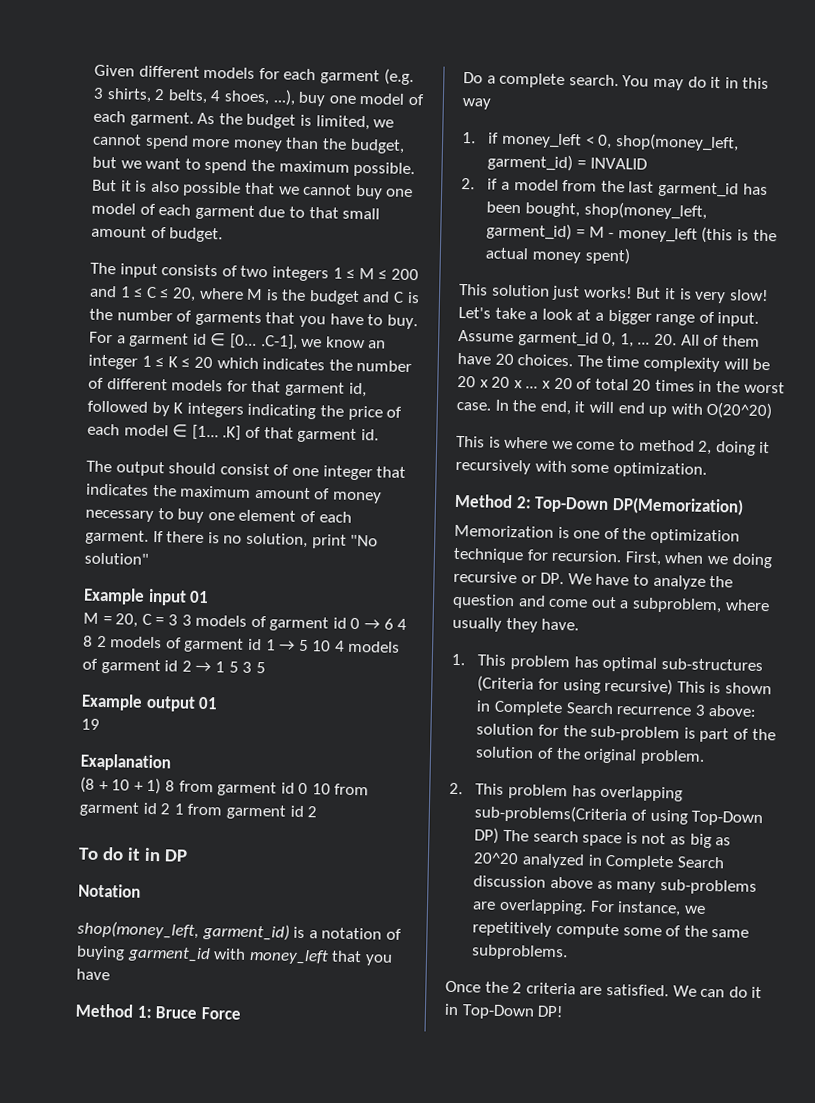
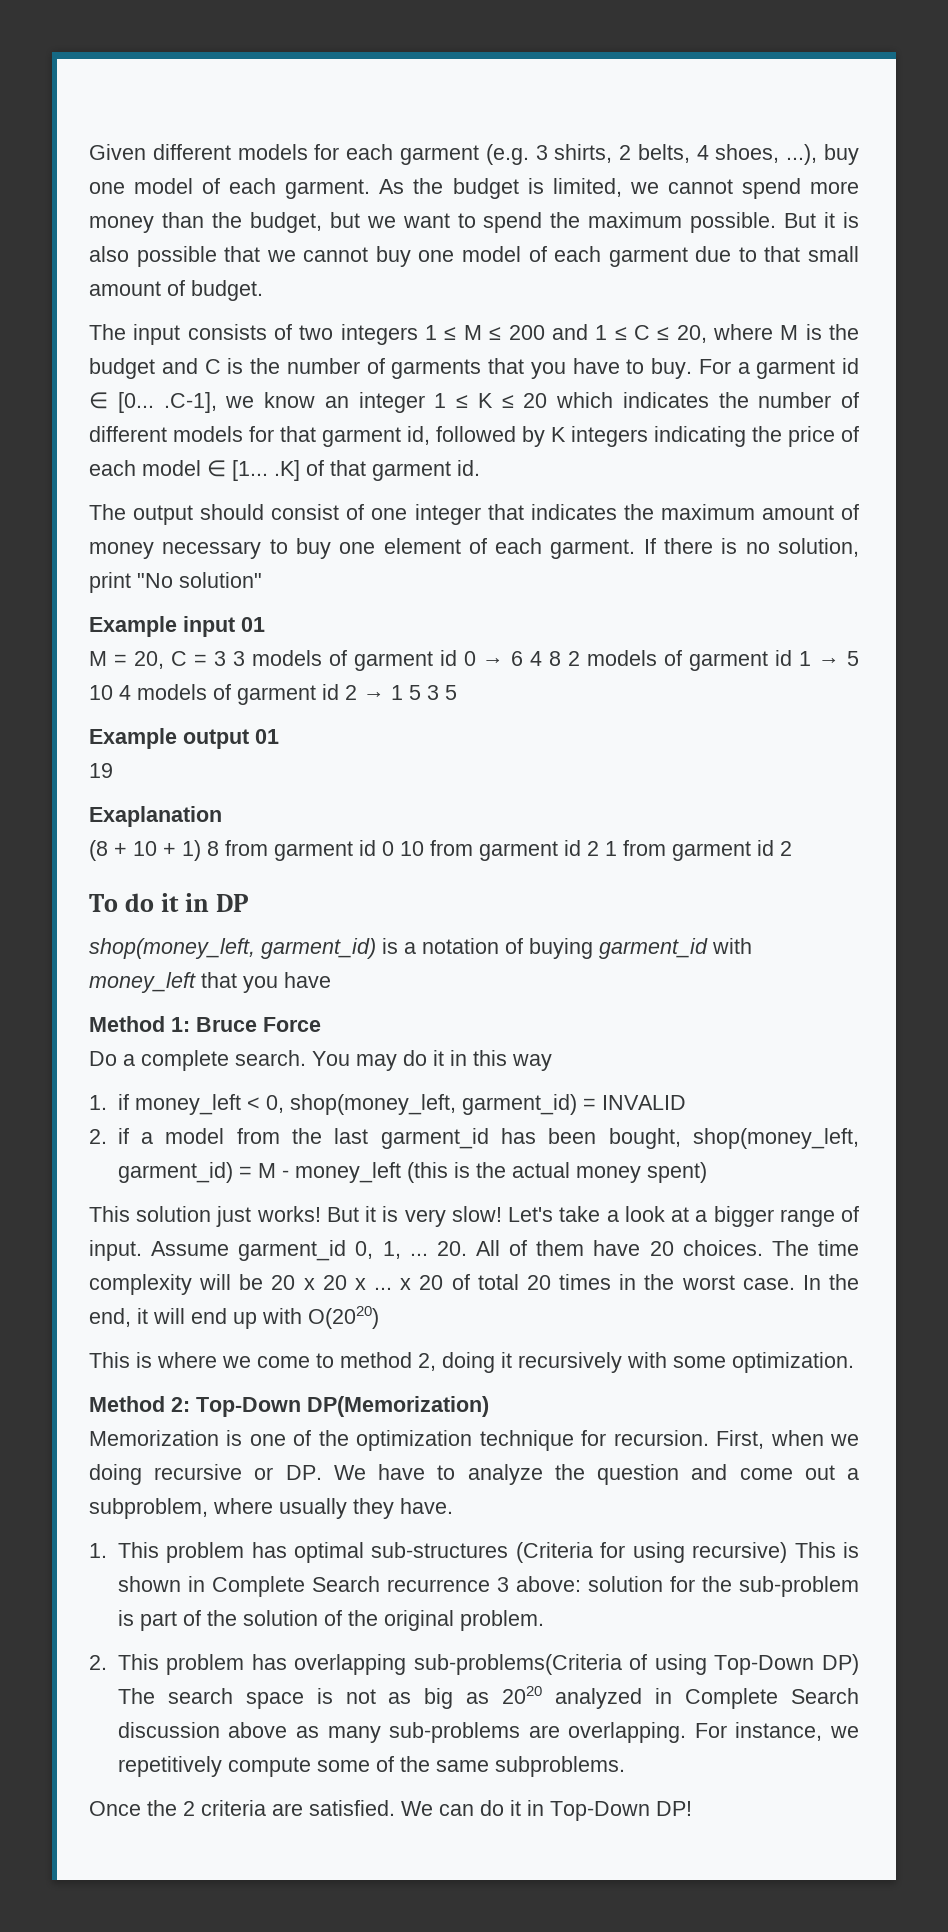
[78,883,141,898] // Notation -> (248, 903) none
[706,401,773,420] O(20^20) -> [308,1306,379,1329] O(2020)
[473,852,520,865] 20^20 -> [502,1686,543,1704] 2020

